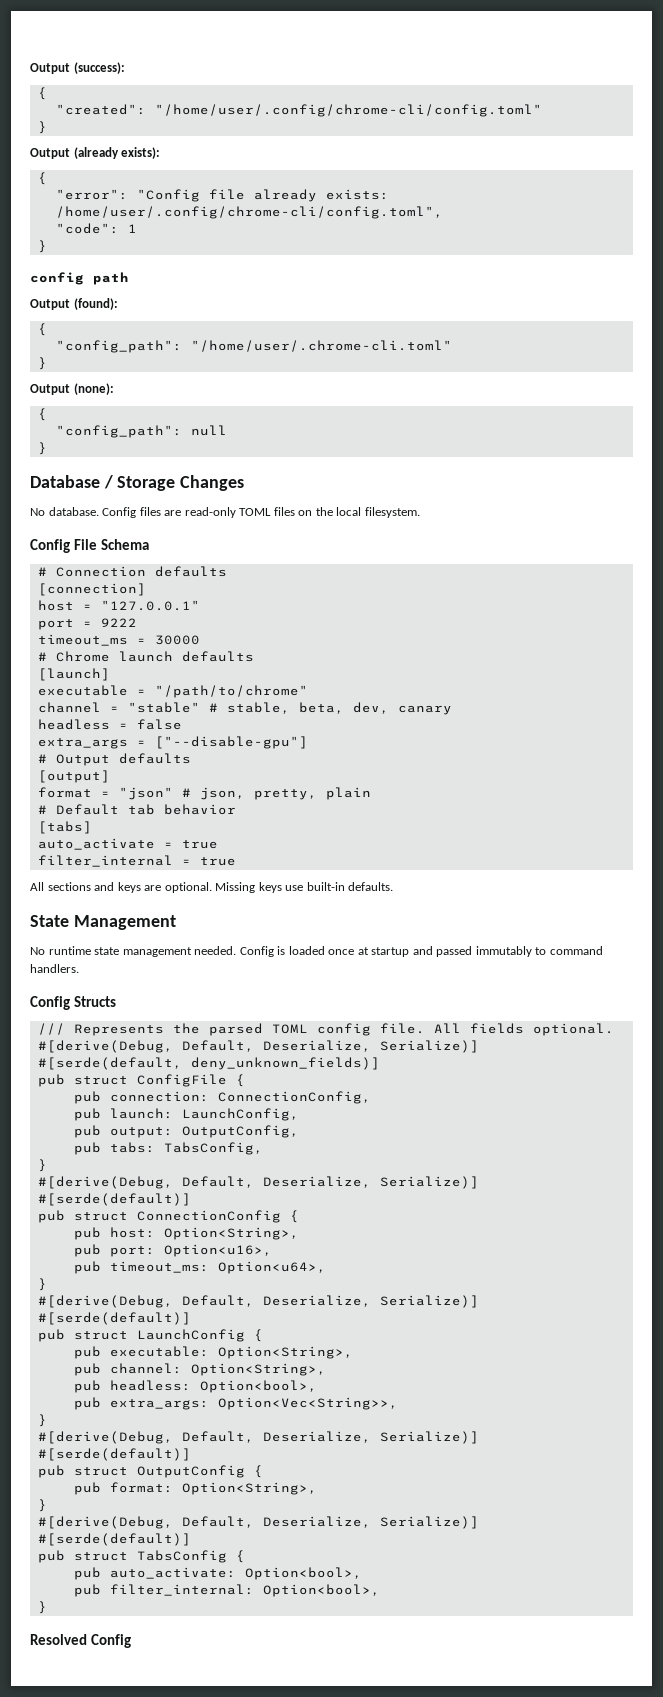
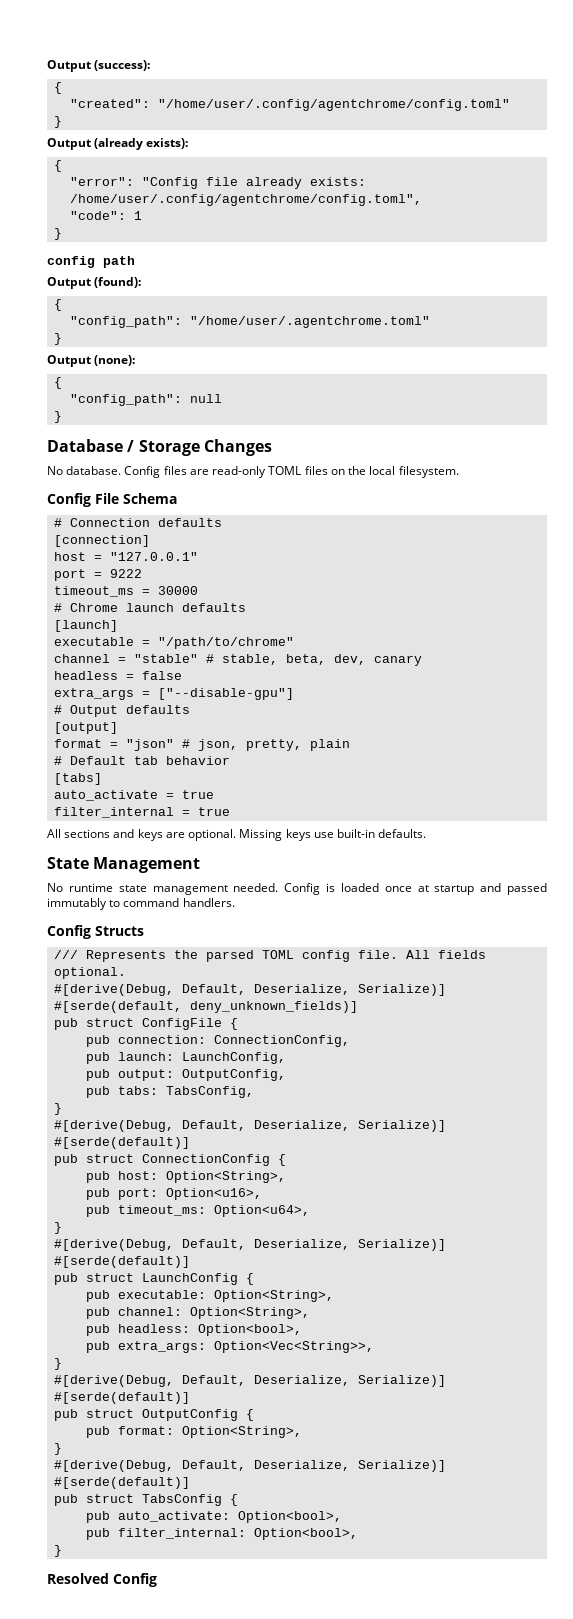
[154,104,542,117] "/home/user/.config/chrome-cli/config.toml" -> [158,99,511,111] "/home/user/.config/agentchrome/config.toml"
[55,206,443,219] /home/user/.config/chrome-cli/config.toml", -> [70,194,423,206] /home/user/.config/agentchrome/config.toml",
[190,340,452,352] "/home/user/.chrome-cli.toml" -> [190,316,431,328] "/home/user/.agentchrome.toml"

